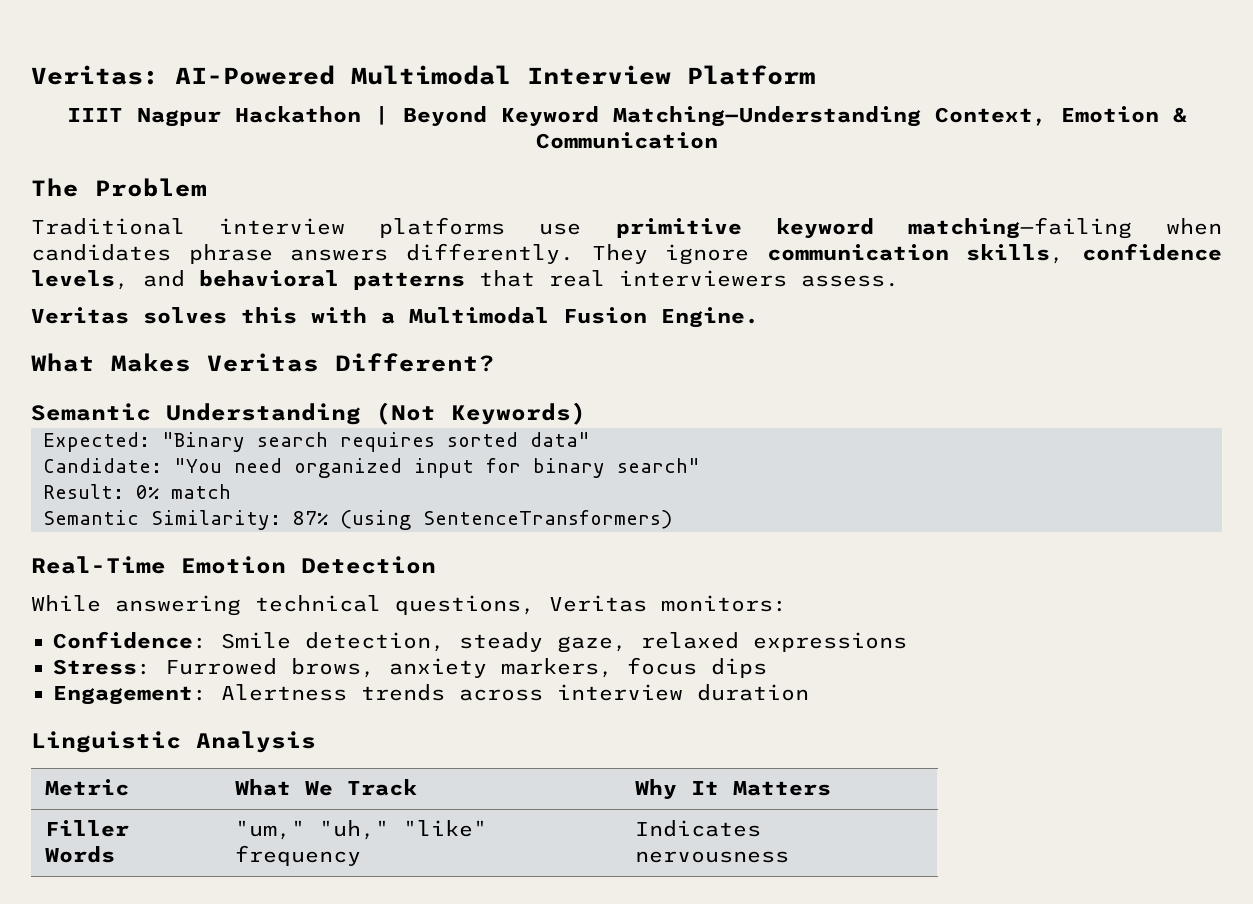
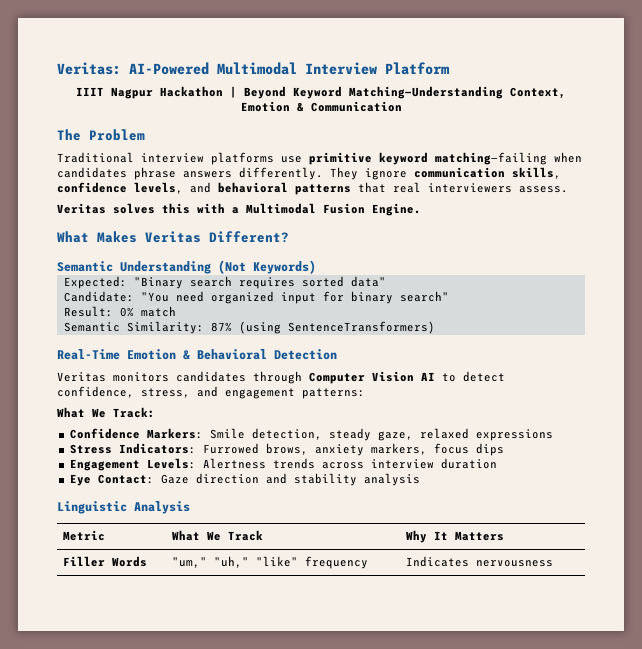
(286, 565) none -> [183,349,267,360] & Behavioral
[31,595,787,616] [53,631,207,649] While answering technical questions, Veritas monitors: // Confidence: -> [57,371,505,384] [57,386,365,399] [57,407,155,418] [69,428,203,439] Veritas monitors candidates through Computer Vision AI to detect confidence, stress, and engagement patterns: // What We Track: // Confidence Markers:
[53,659,151,675] Stress: -> [69,443,196,454] Stress Indicators:
[53,686,207,705] Engagement: -> [69,458,196,471] Engagement Levels:
(809, 692) none -> [69,473,420,486] // Eye Contact: Gaze direction and stability analysis

